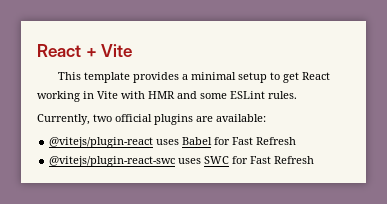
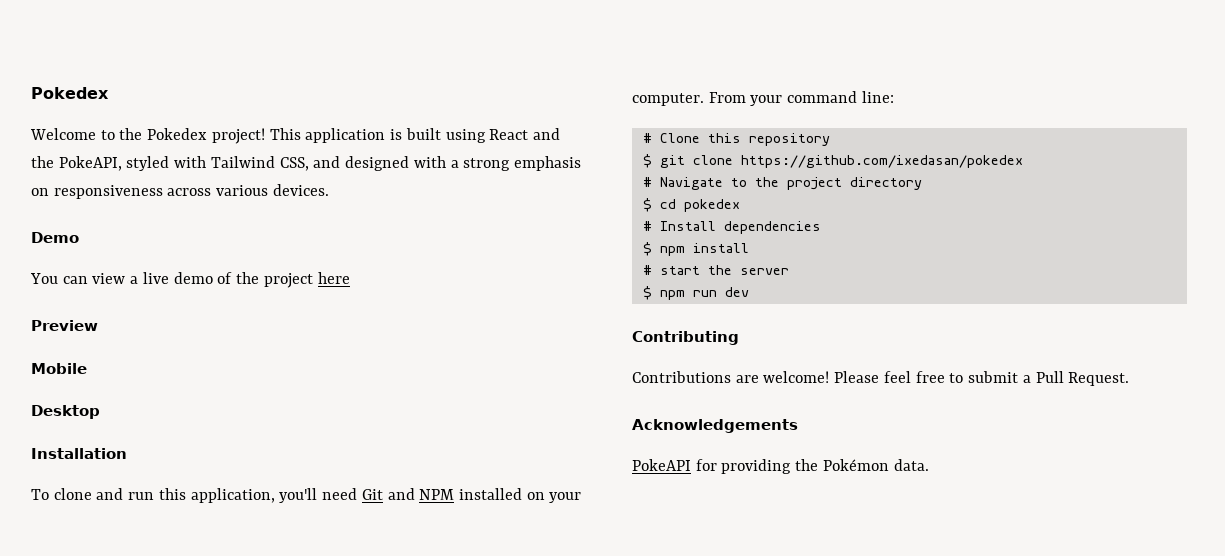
[37,44,133,57] [58,72,331,83] [37,91,297,102] [37,114,266,125] [49,137,297,148] [49,156,315,167] React + Vite // This template provides a minimal setup to get React working in Vite with HMR and some ESLint rules. // Currently, two official plugins are available: // @vitejs/plugin-react uses Babel for Fast Refresh // @vitejs/plugin-react-swc uses SWC for Fast Refresh -> [31,87,109,99] [30,128,560,144] [31,156,581,171] [31,184,329,199] [31,232,79,243] [30,272,350,288] [31,320,98,331] [31,363,87,374] [31,405,100,419] [31,448,127,459] [31,488,582,503] [632,91,894,106] [642,133,830,146] [642,154,1023,168] [642,177,922,190] [642,198,740,212] [642,221,821,234] [642,242,749,256] [642,265,789,275] [642,286,749,300] [632,331,739,345] [632,371,1130,386] [632,419,798,433] [632,459,929,474] Pokedex // Welcome to the Pokedex project! This application is built using React and the PokeAPI, styled with Tailwind CSS, and designed with a strong emphasis on responsiveness across various devices. // Demo // You can view a live demo of the project here // Preview // Mobile // Desktop // Installation // To clone and run this application, you'll need Git and NPM installed on your computer. From your command line: // # Clone this repository // $ git clone https://github.com/ixedasan/pokedex // # Navigate to the project directory // $ cd pokedex // # Install dependencies // $ npm install // # start the server // $ npm run dev // Contributing // Contributions are welcome! Please feel free to submit a Pull Request. // Acknowledgements // PokeAPI for providing the Pokémon data.

